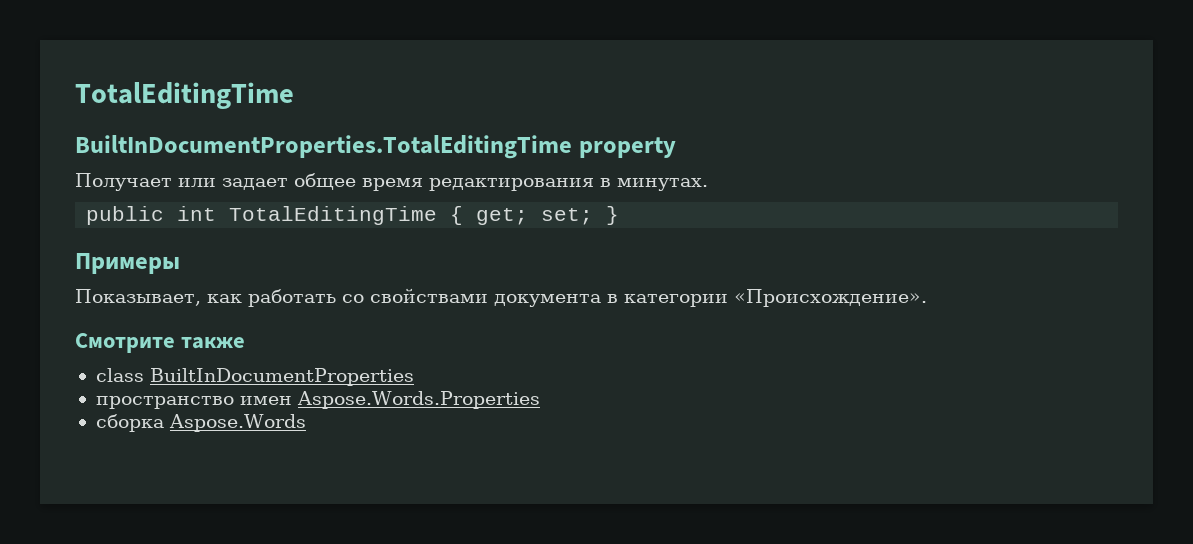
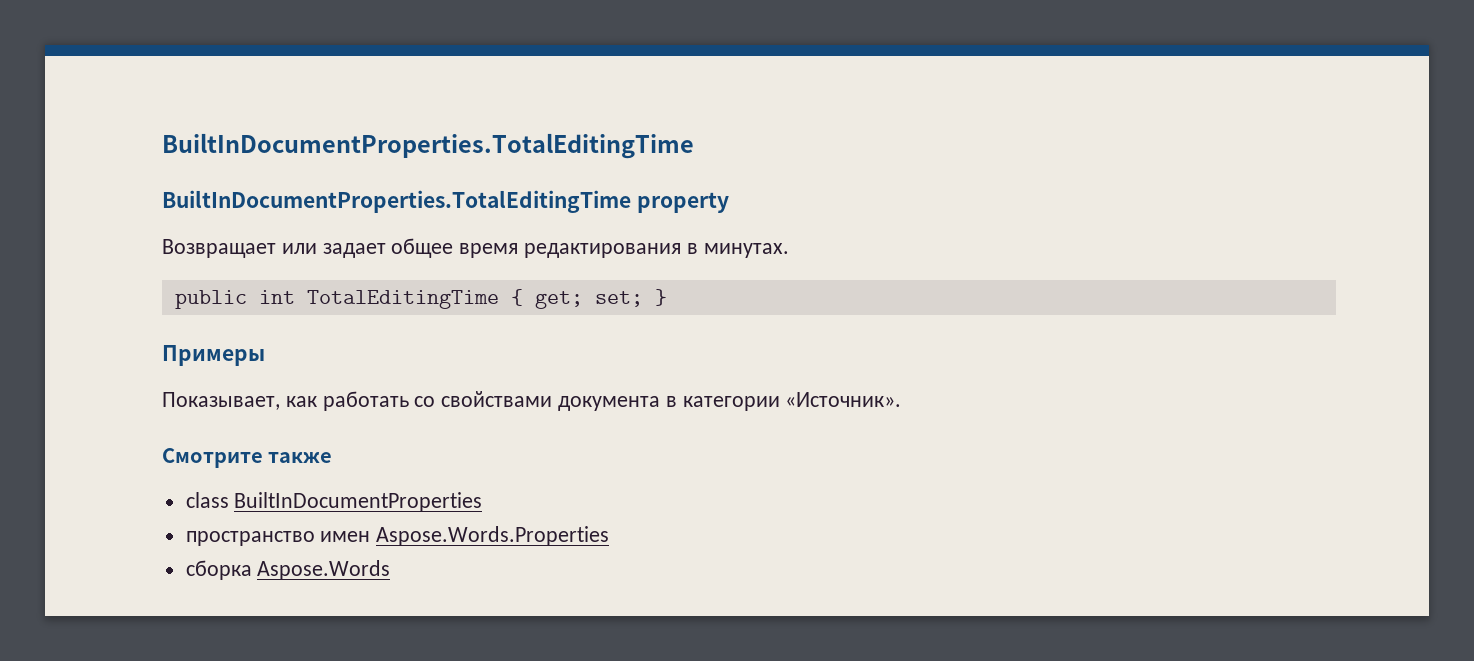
[75,82,294,109] TotalEditingTime -> [162,133,694,159] BuiltInDocumentProperties.TotalEditingTime
[75,173,172,191] Получает -> [162,239,276,258] Возвращает
[734,289,927,307] «Происхождение». -> [785,392,902,407] «Источник».

